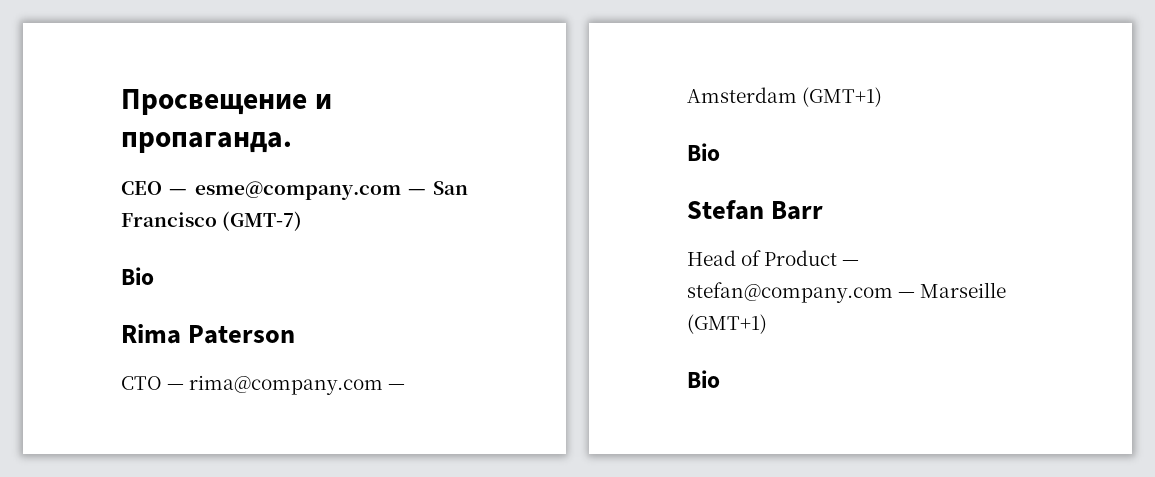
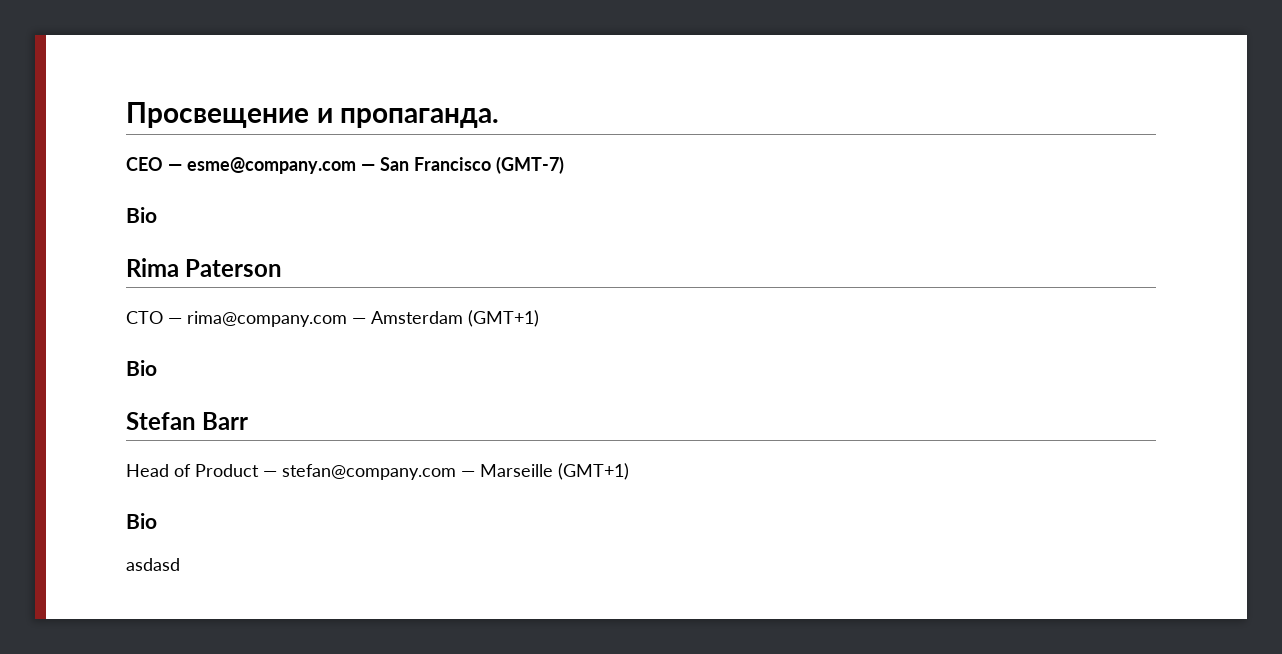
(720, 379) none -> [126,558,180,571] // asdasd

